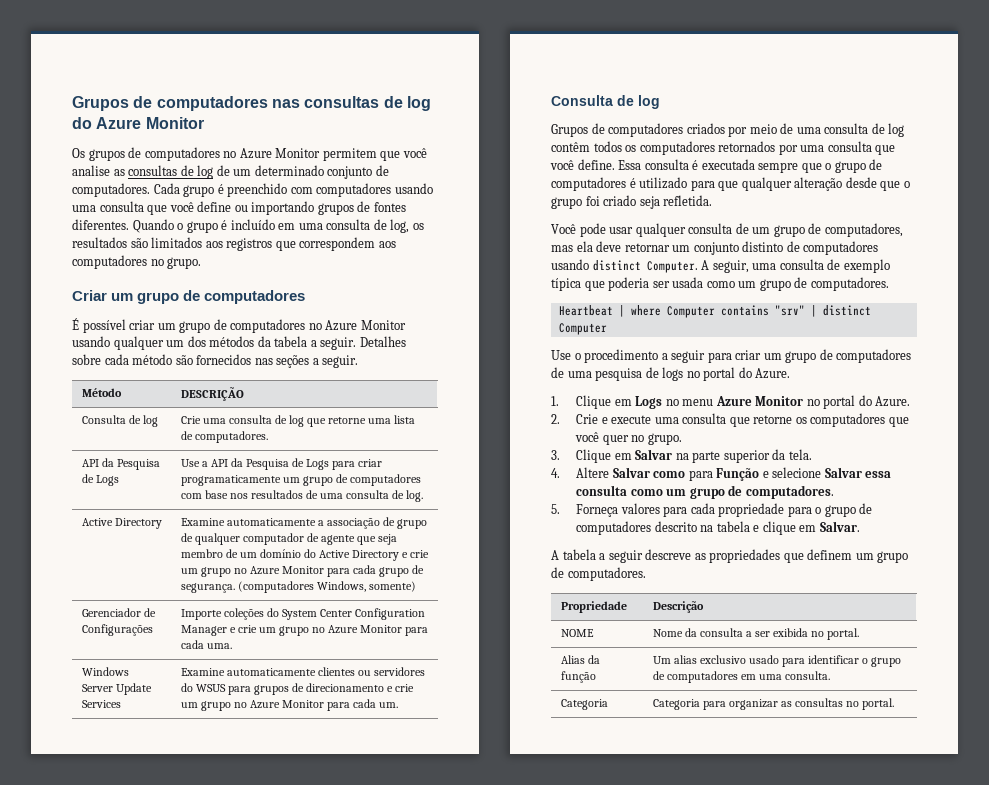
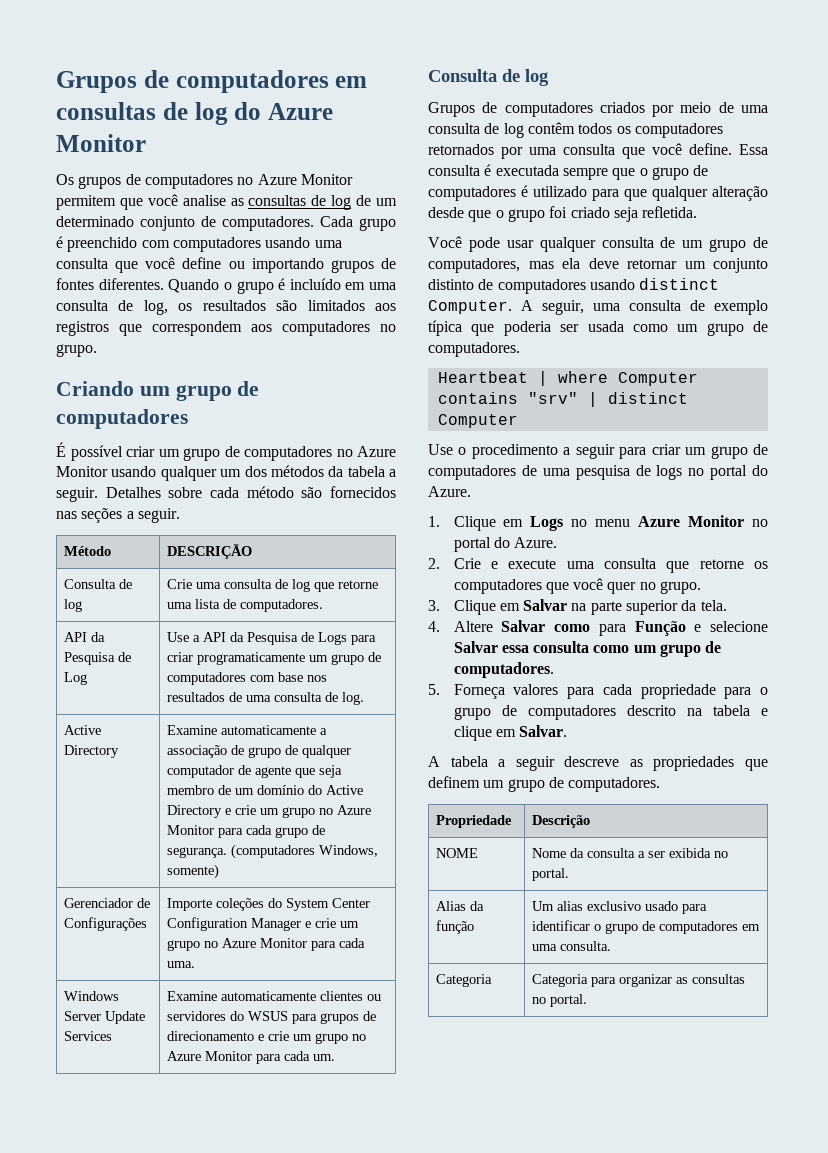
[72,96,300,111] Grupos de computadores nas -> [56,70,368,93] Grupos de computadores em
[72,290,107,301] Criar -> [56,381,134,396] Criando
[95,475,119,486] Logs -> [63,672,87,685] Log

